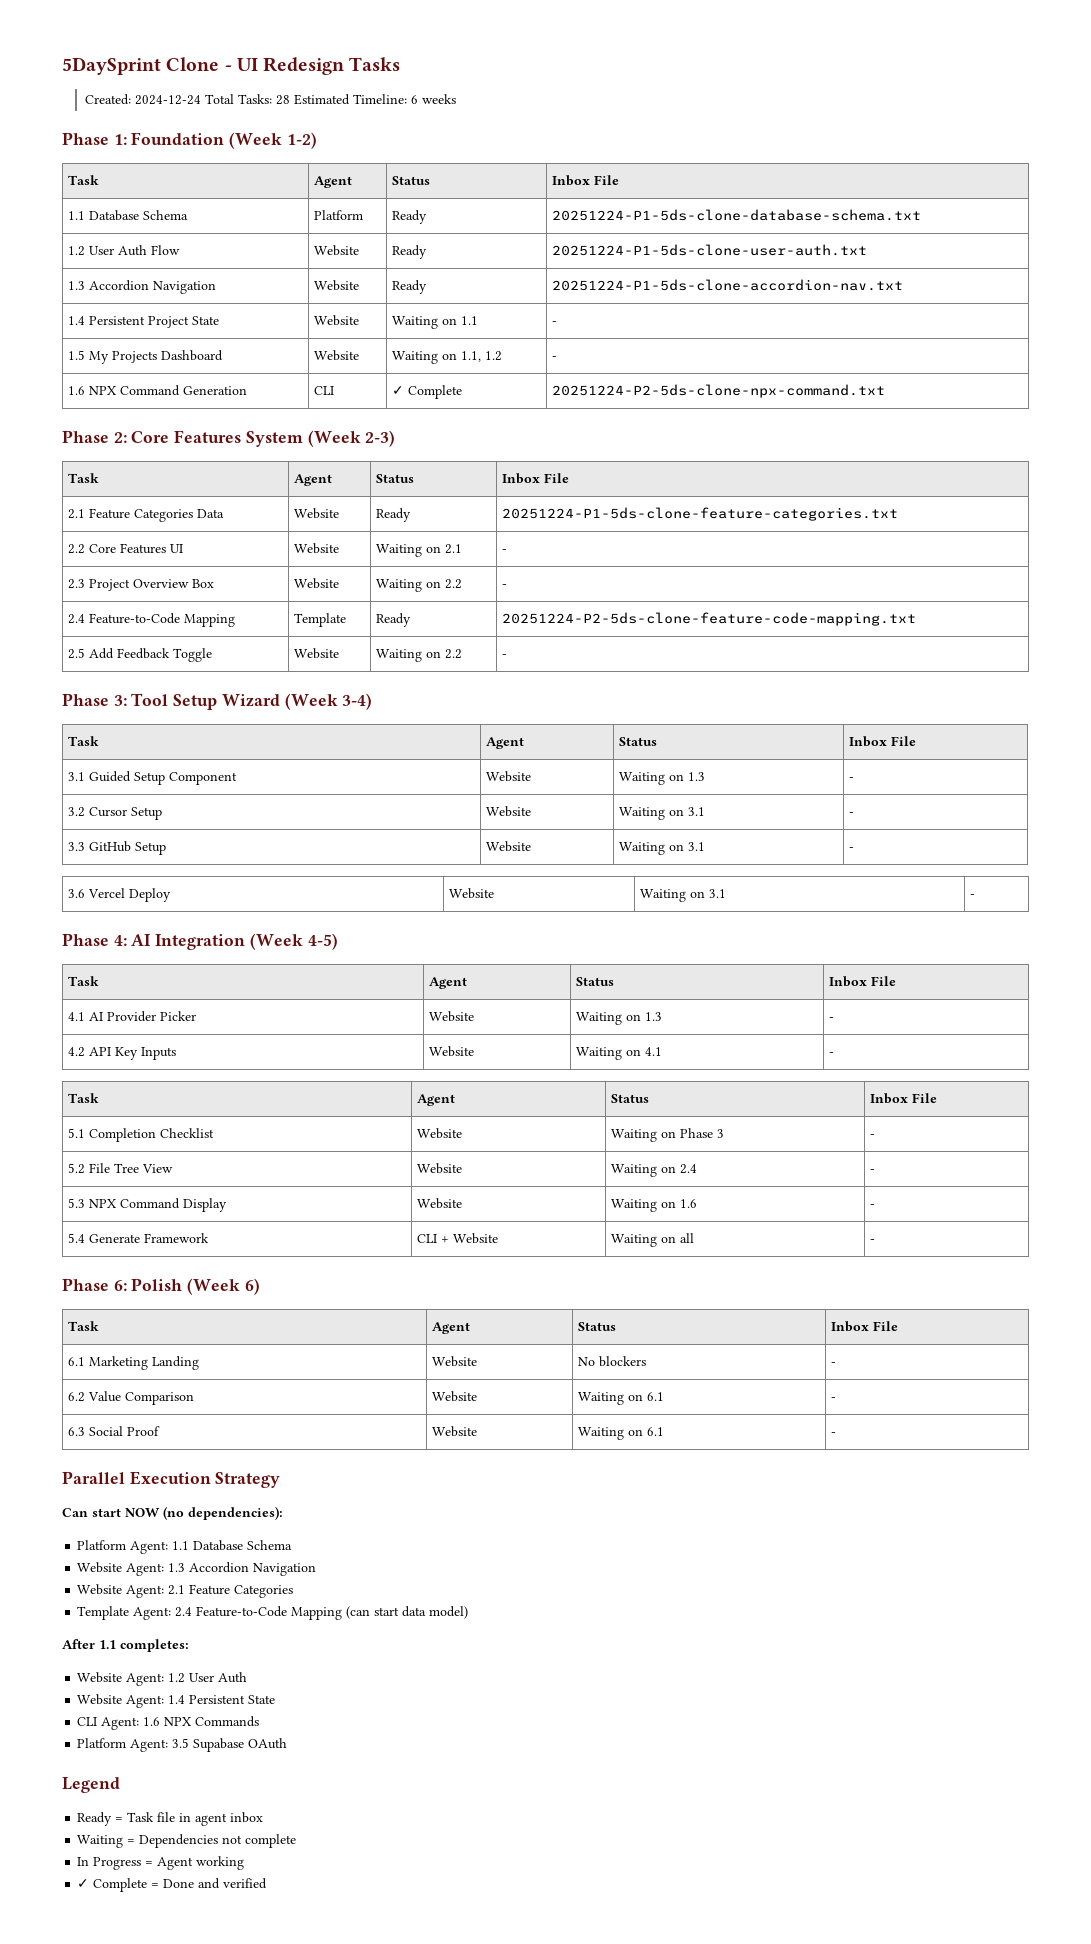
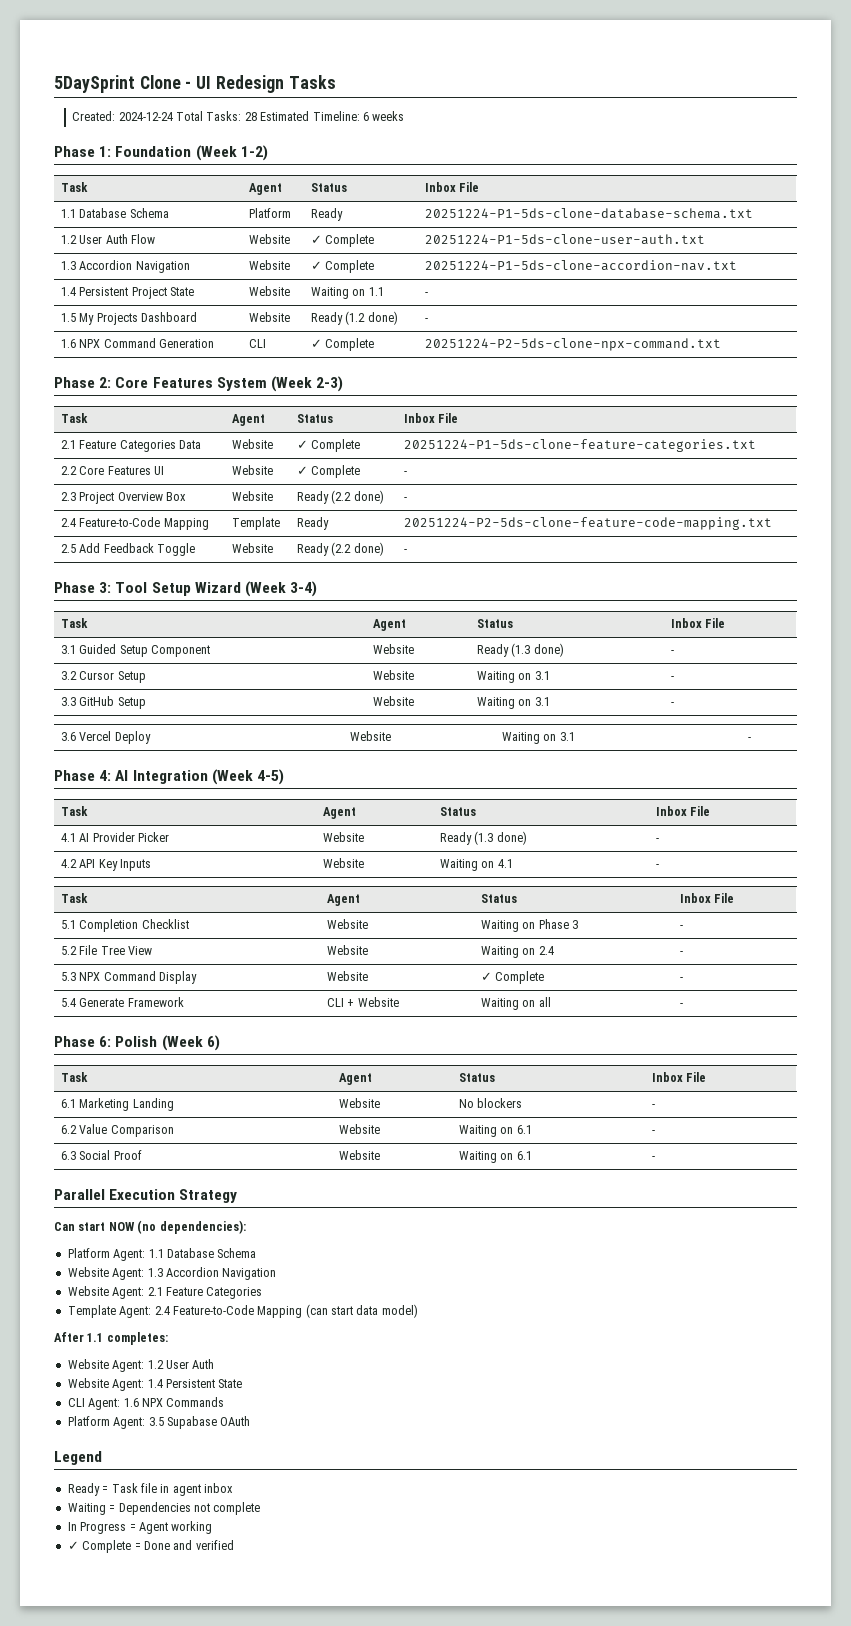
[392,245,428,259] Ready -> [310,234,375,247] ✓ Complete
[392,280,428,294] Ready -> [310,260,375,273] ✓ Complete
[392,351,503,364] Waiting on 1.1, 1.2 -> [310,311,398,325] Ready (1.2 done)
[376,508,412,522] Ready -> [296,439,361,452] ✓ Complete
[376,544,463,557] Waiting on 2.1 -> [296,465,361,478] ✓ Complete
[376,579,463,592] Waiting on 2.2 -> [296,490,384,504] Ready (2.2 done)
[376,649,463,662] Waiting on 2.2 -> [296,542,384,556] Ready (2.2 done)
[619,772,706,785] Waiting on 1.3 -> [476,643,564,657] Ready (1.3 done)
[576,1012,663,1025] Waiting on 1.3 -> [439,831,527,845] Ready (1.3 done)
[611,1199,698,1212] Waiting on 1.6 -> [480,971,545,984] ✓ Complete

